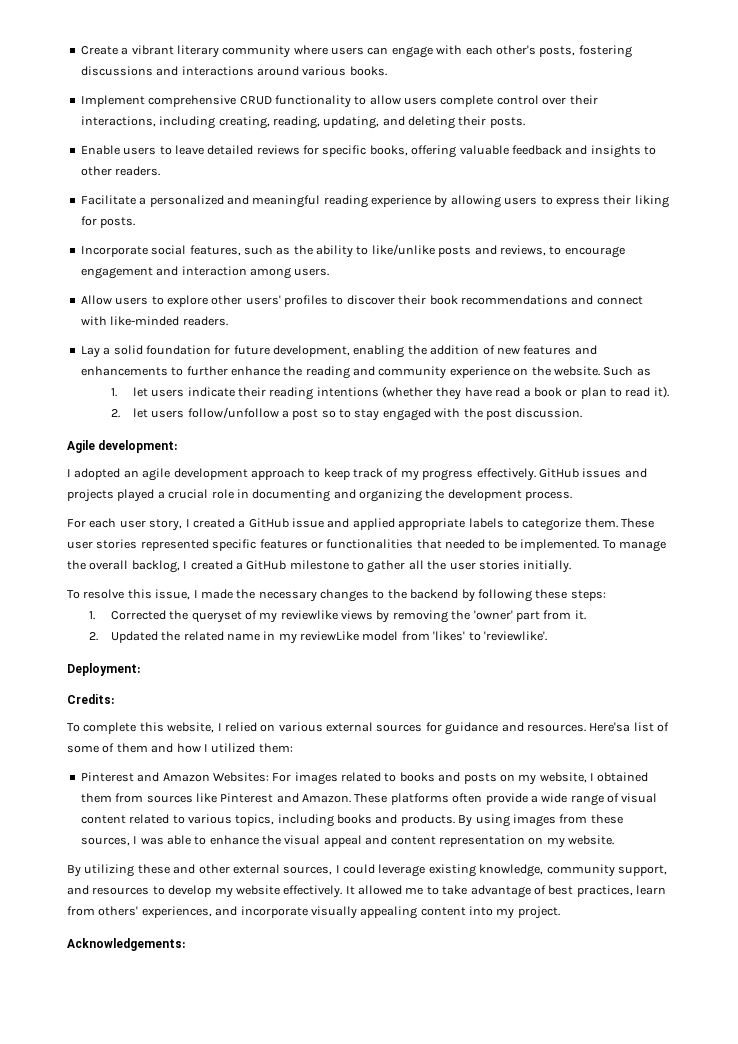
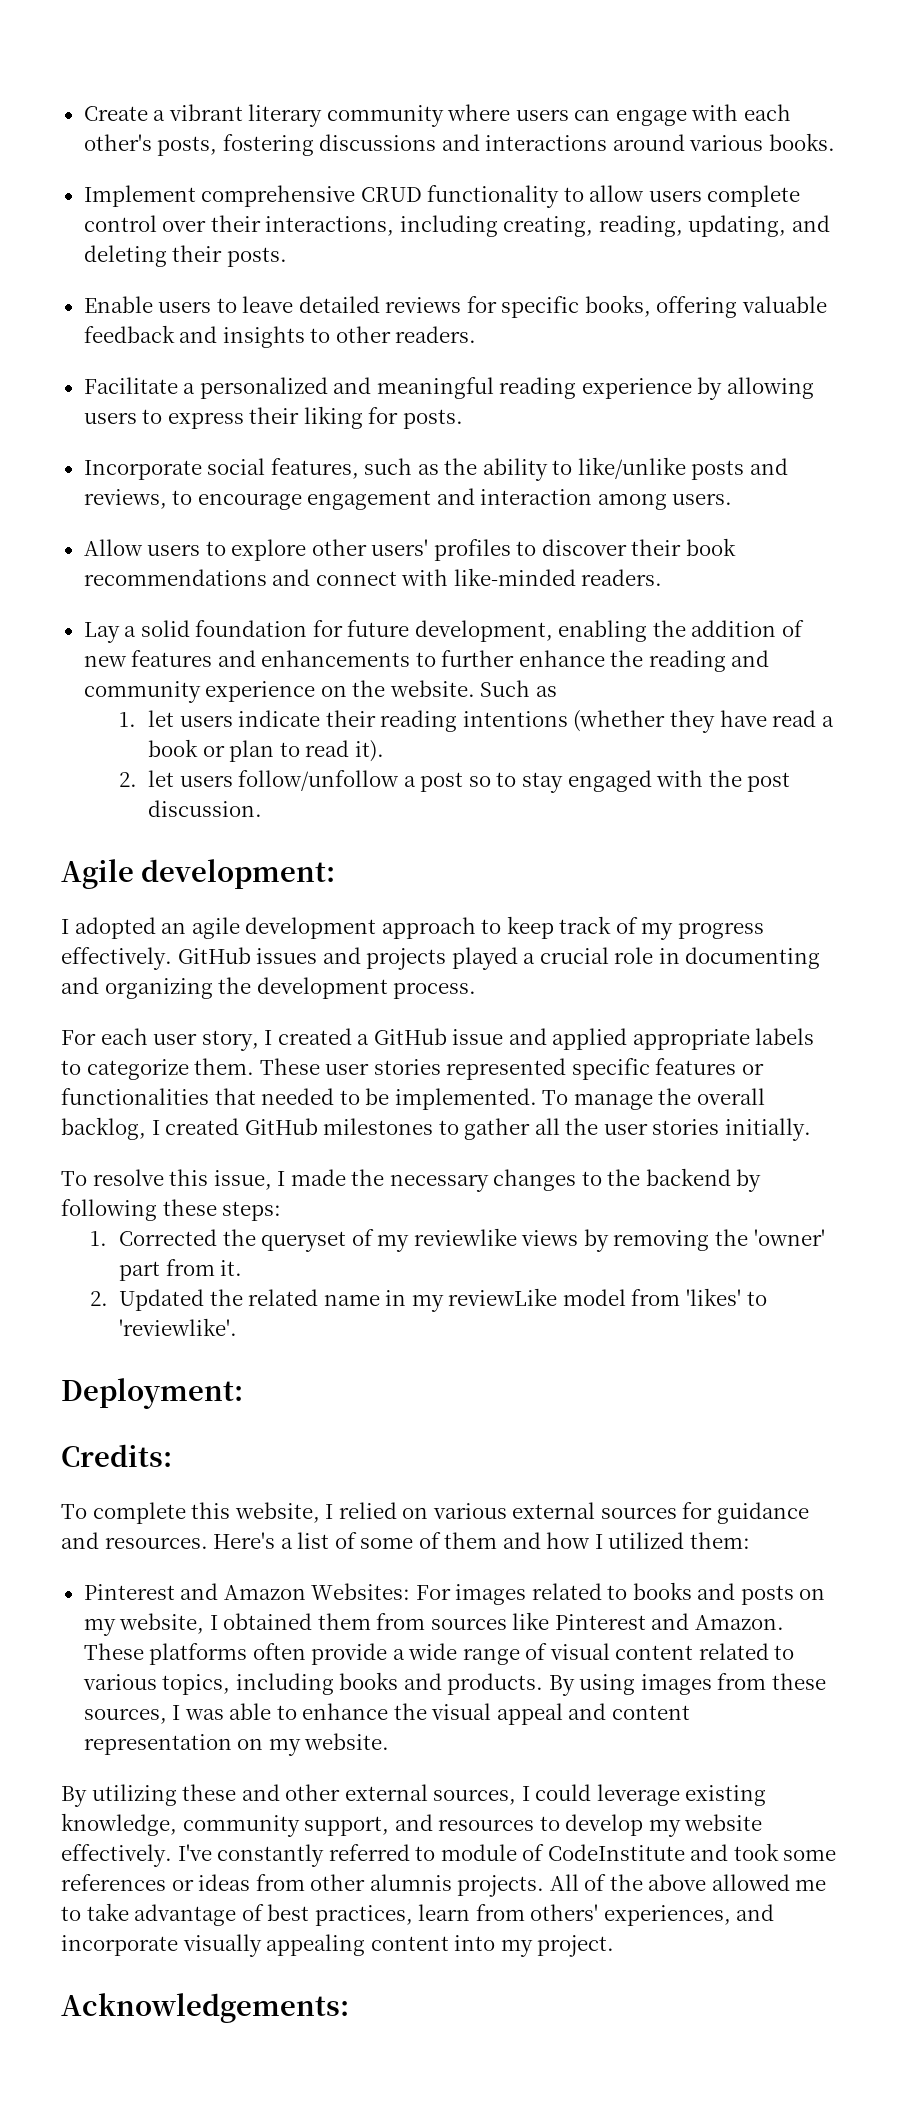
[235,560,349,570] a GitHub milestone -> [244,1118,434,1135] GitHub milestones
[589,722,631,732] Here'sa -> [213,1532,293,1549] Here's a
[345,886,355,895] It -> [177,1843,837,1867] [61,1874,707,1897] I've constantly referred to module of CodeInstitute and took some references or ideas from other alumnis projects. All of the above

